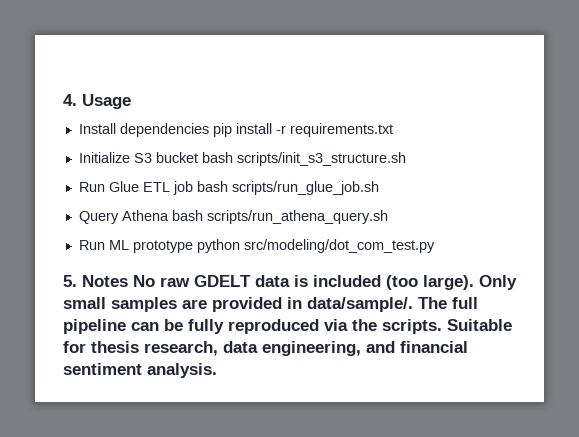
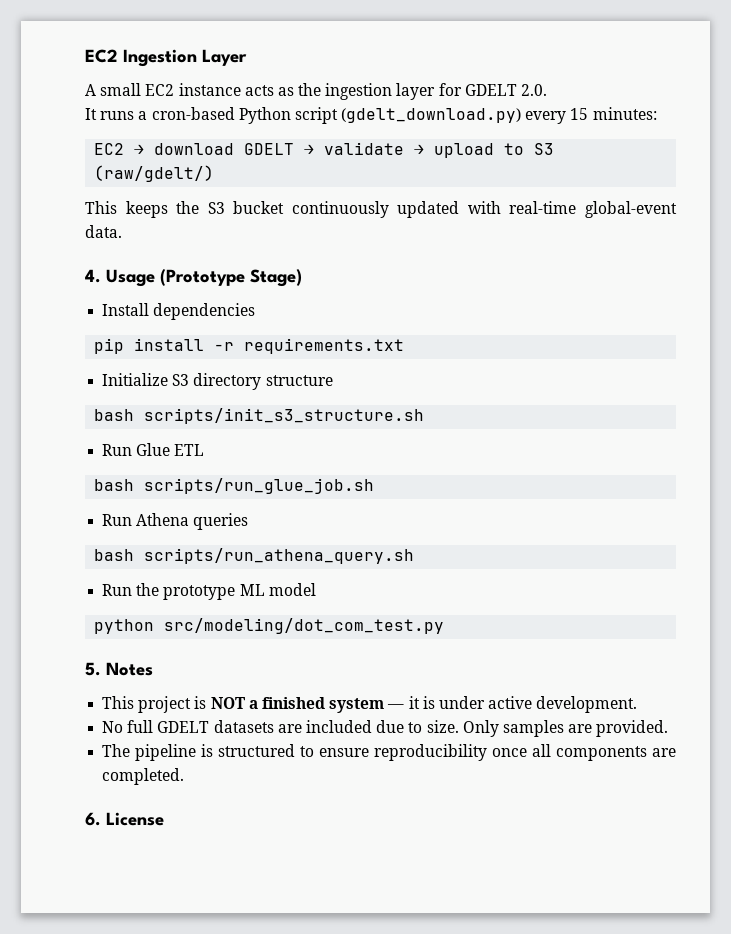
(63, 100) none -> [85,49,247,67] [85,83,548,100] [85,107,657,124] [94,142,555,158] [94,165,215,182] [85,201,677,218] [85,225,122,238] EC2 Ingestion Layer // A small EC2 instance acts as the ingestion layer for GDELT 2.0. // It runs a cron-based Python script (gdelt_download.py) every 15 minutes: // EC2 → download GDELT → validate → upload to S3 (raw/gdelt/) // This keeps the S3 bucket continuously updated with real-time global-event data. //
(131, 101) none -> [160,269,302,287] (Prototype Stage)
(209, 130) none -> (256, 311) //
[155,152,198,163] bucket -> [193,373,333,390] directory structure //
[172,181,193,195] job -> (205, 450) //
[78,210,169,224] Query Athena -> [102,513,249,530] Run Athena queries //
[108,240,193,253] ML prototype -> [136,583,316,600] the prototype ML model //
[133,275,517,290] [63,297,478,312] [63,319,512,334] [63,341,468,356] [63,363,217,378] No raw GDELT data is included (too large). Only small samples are provided in data/sample/. The full pipeline can be fully reproduced via the scripts. Suitable for thesis research, data engineering, and financial sentiment analysis. -> [102,696,638,713] [102,720,669,737] [102,744,677,761] [102,768,185,785] [85,812,164,826] // This project is NOT a finished system — it is under active development. // No full GDELT datasets are included due to size. Only samples are provided. // The pipeline is structured to ensure reproducibility once all components are completed. // 6. License

